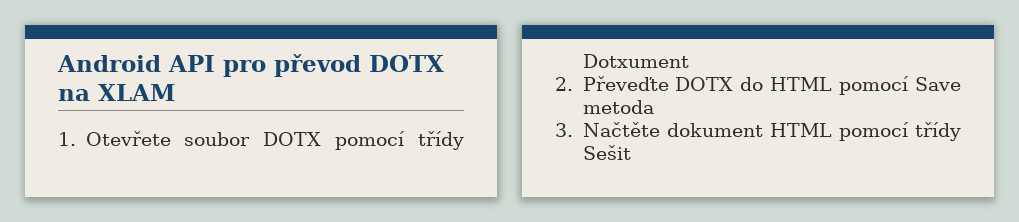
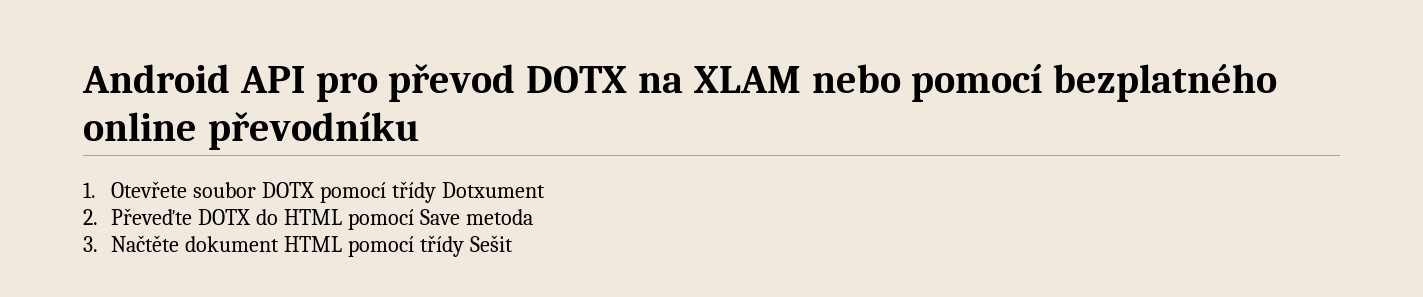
(175, 92) none -> [811,64,1278,102] [83,112,419,150] nebo pomocí bezplatného online převodníku

